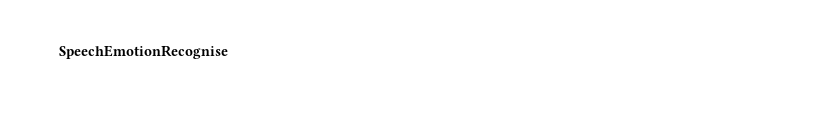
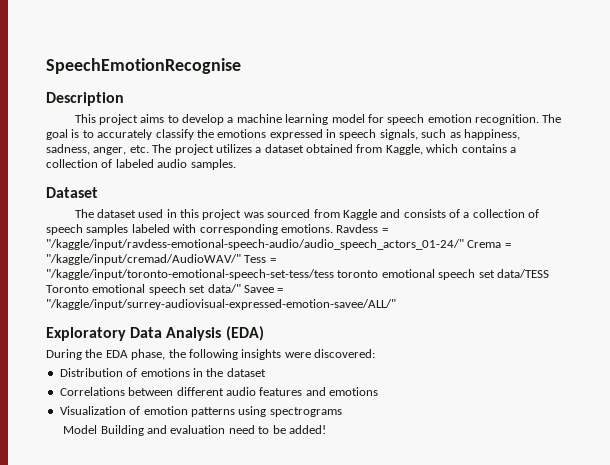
(228, 52) none -> [46,92,124,106] [74,114,562,125] [46,129,520,140] [46,144,516,155] [46,159,236,170] [46,187,98,198] [74,209,540,220] [46,224,388,235] [46,239,511,250] [46,254,276,265] [46,269,549,280] [46,284,284,295] [46,299,396,310] [46,326,264,341] [46,349,375,360] [59,368,266,377] [59,387,378,396] [59,406,342,417] [63,425,326,436] // Description // This project aims to develop a machine learning model for speech emotion recognition. The goal is to accurately classify the emotions expressed in speech signals, such as happiness, sadness, anger, etc. The project utilizes a dataset obtained from Kaggle, which contains a collection of labeled audio samples. // Dataset // The dataset used in this project was sourced from Kaggle and consists of a collection of speech samples labeled with corresponding emotions. Ravdess = "/kaggle/input/ravdess-emotional-speech-audio/audio_speech_actors_01-24/" Crema = "/kaggle/input/cremad/AudioWAV/" Tess = "/kaggle/input/toronto-emotional-speech-set-tess/tess toronto emotional speech set data/TESS Toronto emotional speech set data/" Savee = "/kaggle/input/surrey-audiovisual-expressed-emotion-savee/ALL/" // Exploratory Data Analysis (EDA) // During the EDA phase, the following insights were discovered: // Distribution of emotions in the dataset // Correlations between different audio features and emotions // Visualization of emotion patterns using spectrograms // Model Building and evaluation need to be added!

